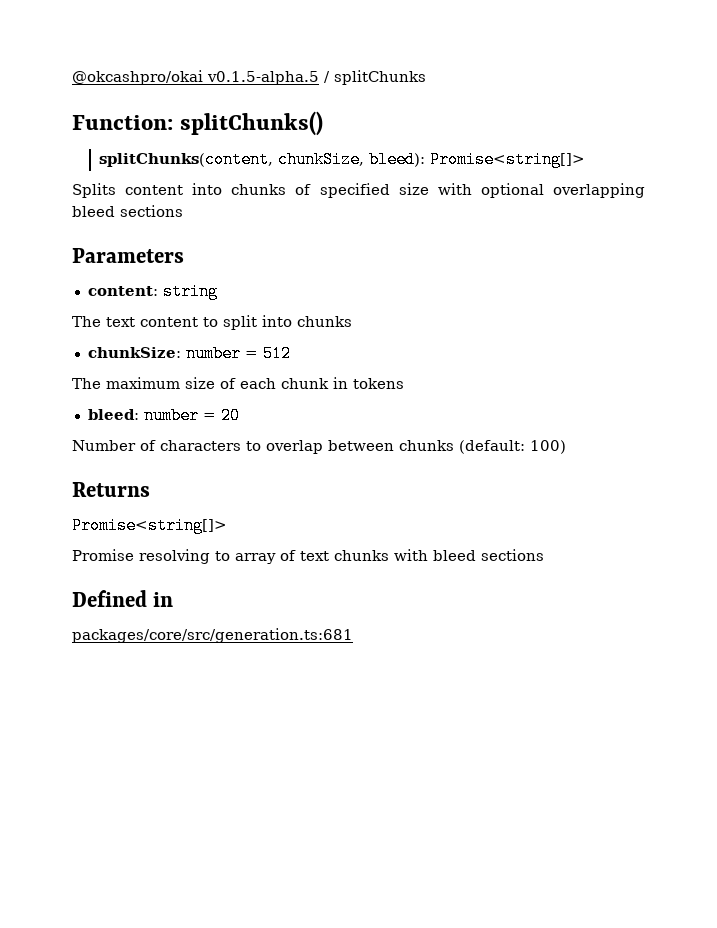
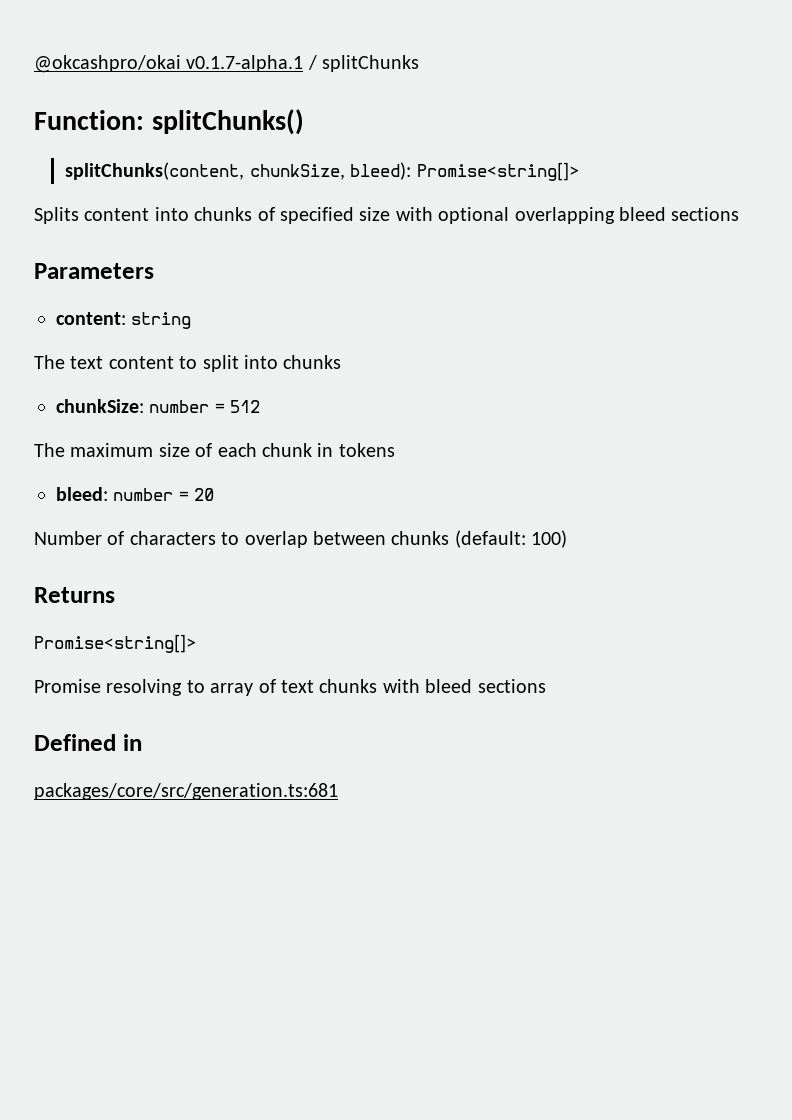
[207,71,319,85] v0.1.5-alpha.5 -> [186,55,304,72] v0.1.7-alpha.1

